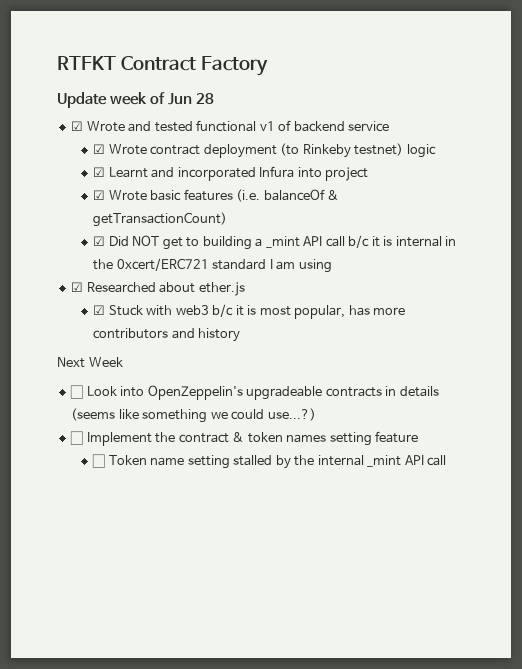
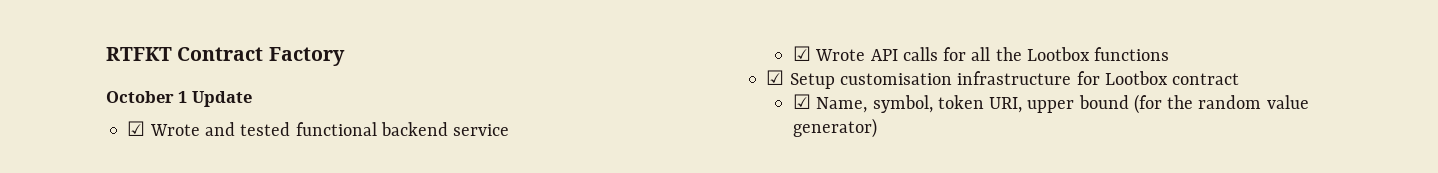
(268, 66) none -> [106,91,188,103] October 1
[109,92,214,105] week of Jun 28 -> (252, 99) none
[259,120,292,131] v1 of -> (377, 129) none
[150,143,436,158] [93,166,369,181] [93,189,340,202] [93,212,228,227] [93,235,457,250] [93,258,332,273] [71,282,245,296] [93,304,406,319] [93,328,241,342] [57,357,123,368] [70,385,439,400] [71,408,316,423] [70,431,419,446] [92,454,447,469] contract deployment (to Rinkeby testnet) logic // ☑ Learnt and incorporated Infura into project // ☑ Wrote basic features (i.e. balanceOf & getTransactionCount) // ☑ Did NOT get to building a _mint API call b/c it is internal in the 0xcert/ERC721 standard I am using // ☑ Researched about ether.js // ☑ Stuck with web3 b/c it is most popular, has more contributors and history // Next Week // ☐ Look into OpenZeppelin's upgradeable contracts in details (seems like something we could use...?) // ☐ Implement the contract & token names setting feature // ☐ Token name setting stalled by the internal _mint API call -> [870,47,1170,61] [766,70,1240,89] [792,94,1309,114] [792,118,877,138] API calls for all the Lootbox functions // ☑ Setup customisation infrastructure for Lootbox contract // ☑ Name, symbol, token URI, upper bound (for the random value generator)

